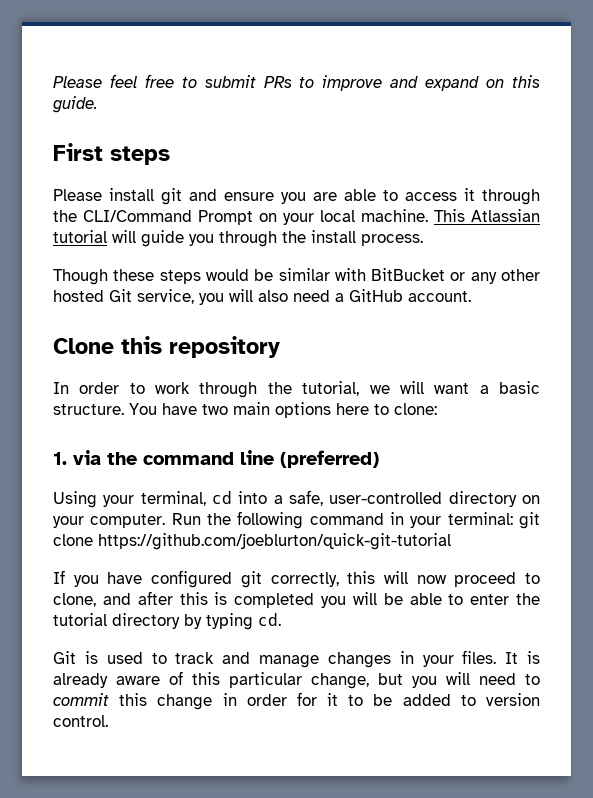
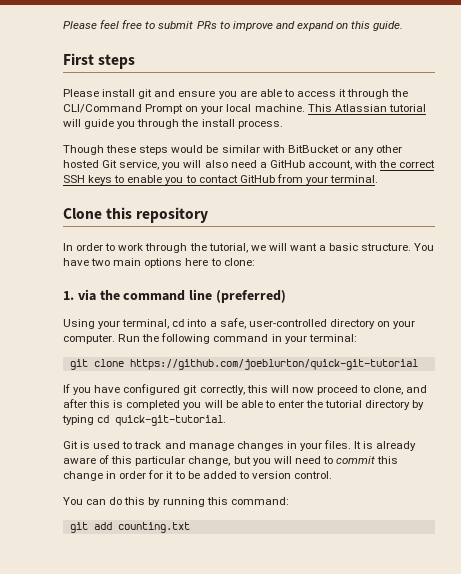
[408,291,471,302] account. -> [307,160,436,170] [63,174,379,185] account, with the correct SSH keys to enable you to contact GitHub from your terminal.
(513, 518) none -> (357, 338) //
[258,613,281,626] cd. -> [97,415,227,426] cd quick-git-tutorial.
(108, 721) none -> [63,497,289,507] [69,522,190,533] // You can do this by running this command: // git add counting.txt

